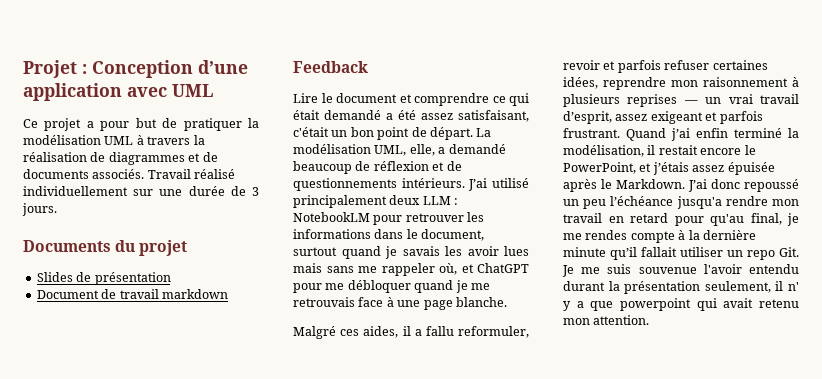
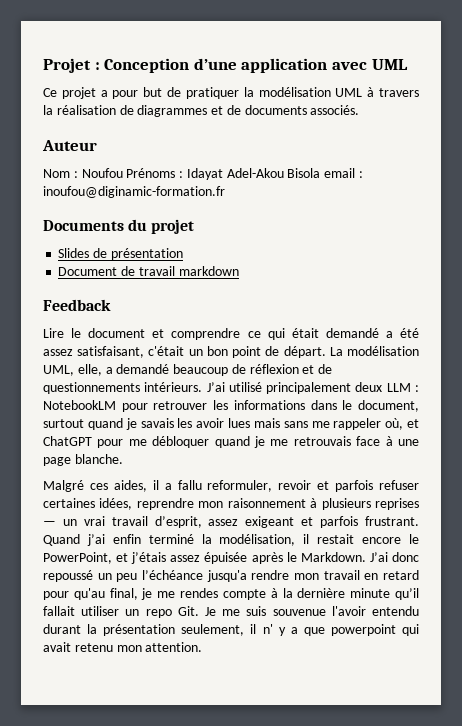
[147,169,236,179] [23,186,259,196] [22,203,57,216] Travail réalisé individuellement sur une durée de 3 jours. -> [42,140,97,151] [43,168,364,180] [43,186,225,198] // Auteur // Nom : Noufou Prénoms : Idayat Adel-Akou Bisola email : inoufou@diginamic-formation.fr

